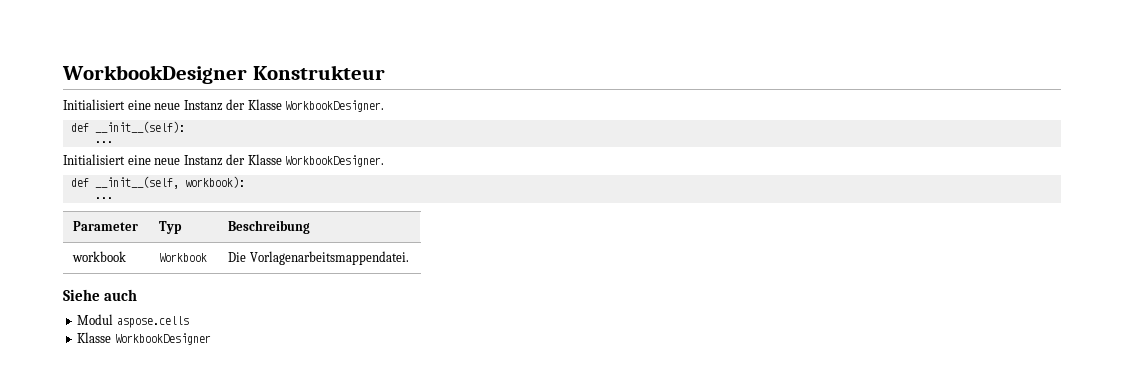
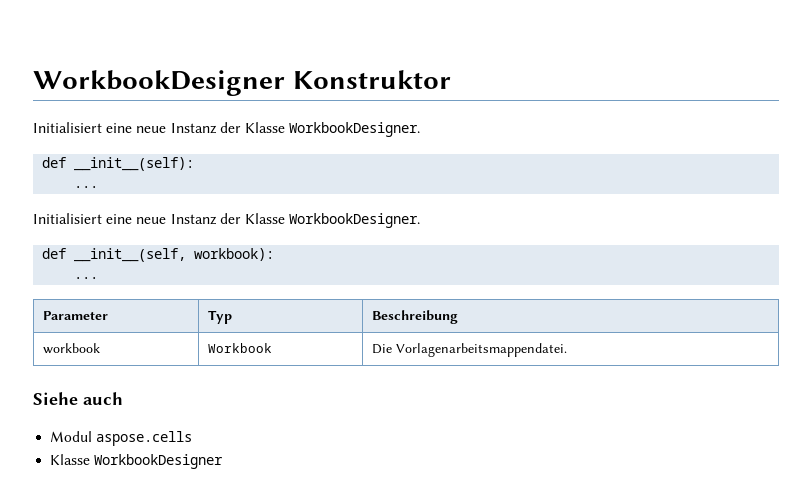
[62,65,385,84] WorkbookDesigner Konstrukteur -> [33,70,451,96] WorkbookDesigner Konstruktor

